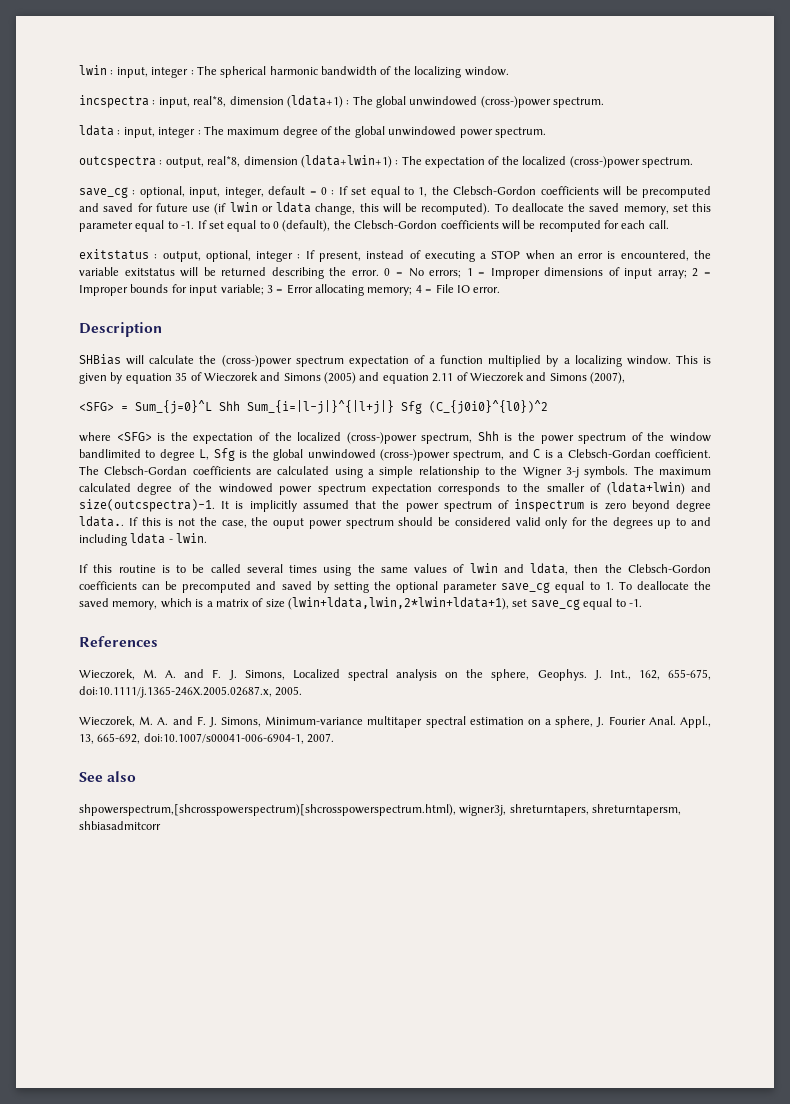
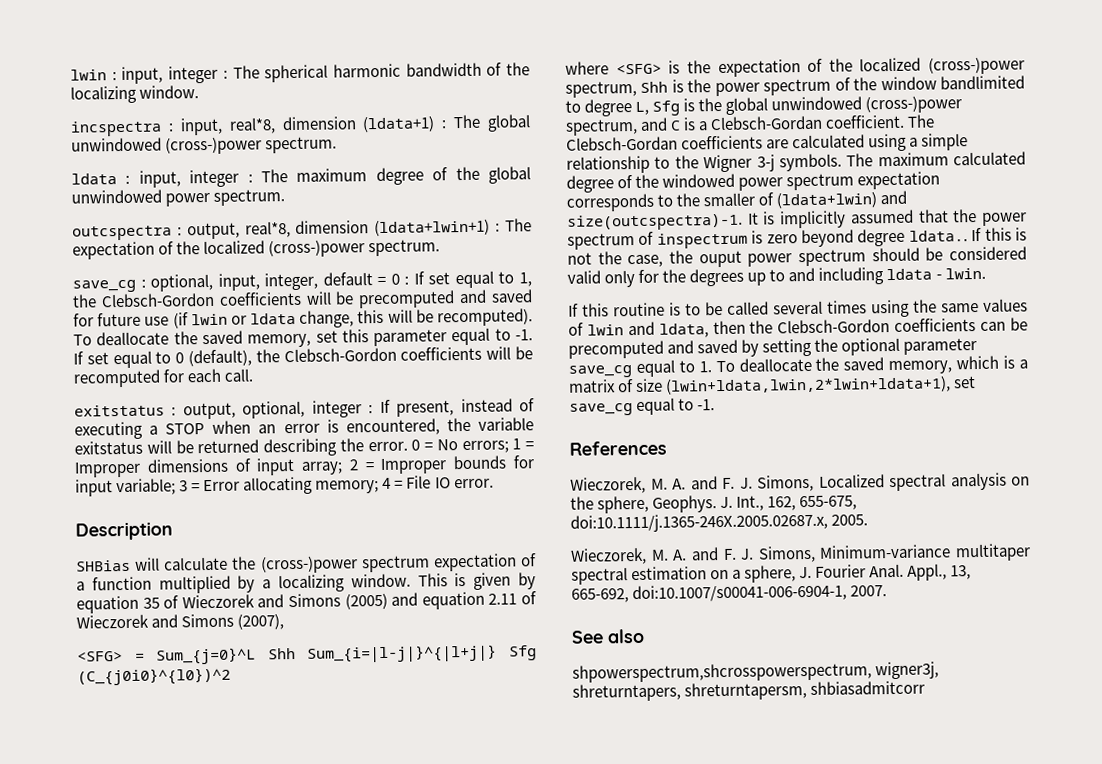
[79,804,456,816] shpowerspectrum,[shcrosspowerspectrum)[shcrosspowerspectrum.html), -> [572,662,872,683] shpowerspectrum,shcrosspowerspectrum,

